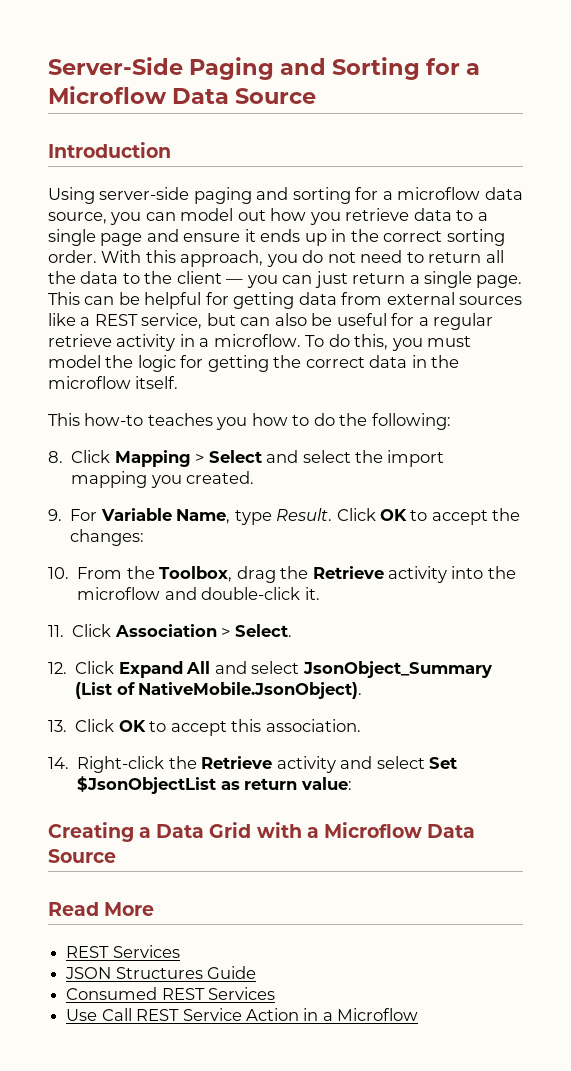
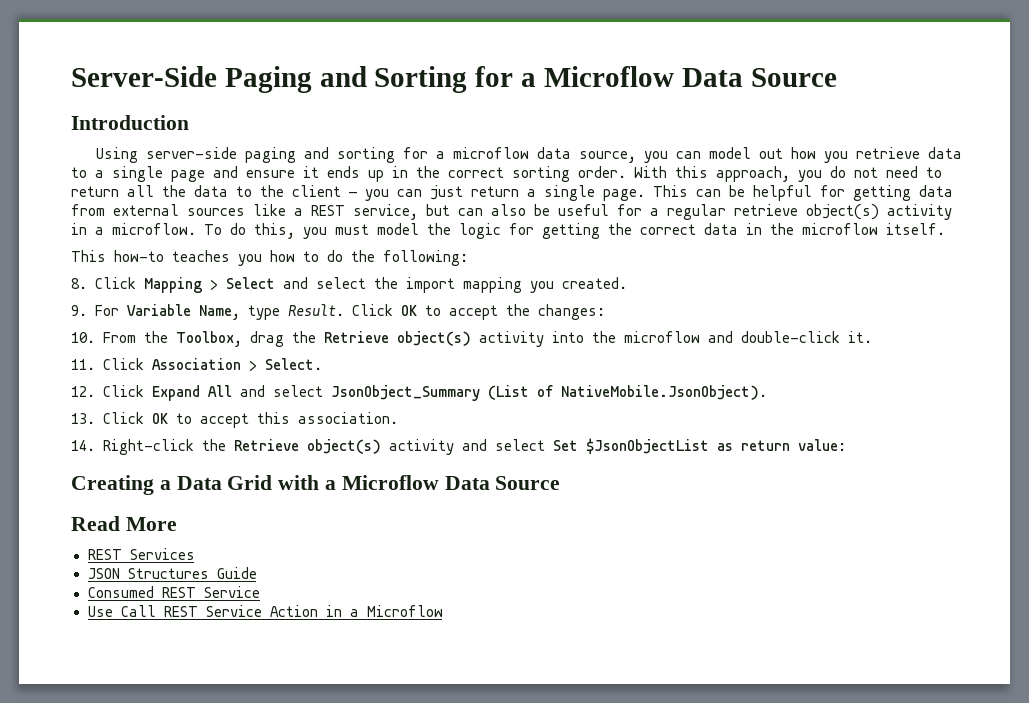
(112, 340) none -> [806,204,879,220] object(s)
(384, 572) none -> [396,331,471,346] object(s)
(273, 762) none -> [306,439,381,454] object(s)
[208,987,276,1000] Services -> [203,586,260,598] Service

